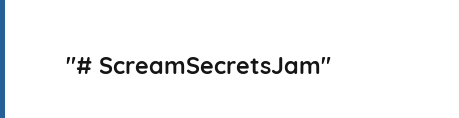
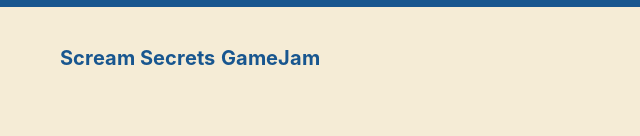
[66,57,331,74] "# ScreamSecretsJam" -> [60,50,320,65] Scream Secrets GameJam

